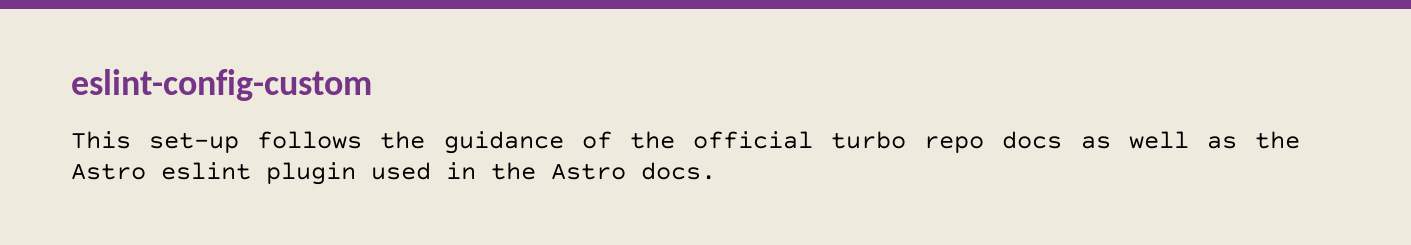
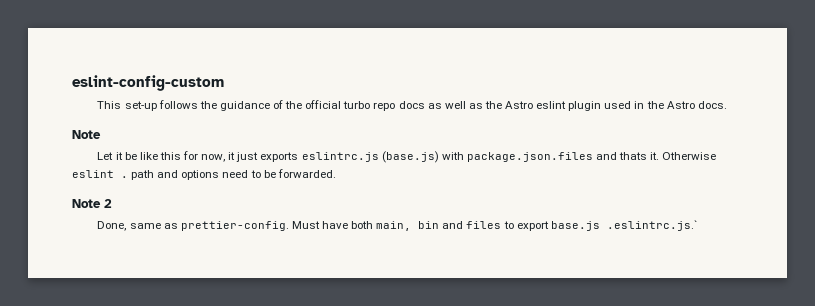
(716, 171) none -> [72,130,101,139] [97,151,717,163] [72,169,336,180] [72,199,112,208] [97,220,698,231] // Note // Let it be like this for now, it just exports eslintrc.js (base.js) with package.json.files and thats it. Otherwise eslint . path and options need to be forwarded. // Note 2 // Done, same as prettier-config. Must have both main, bin and files to export base.js .eslintrc.js.`

